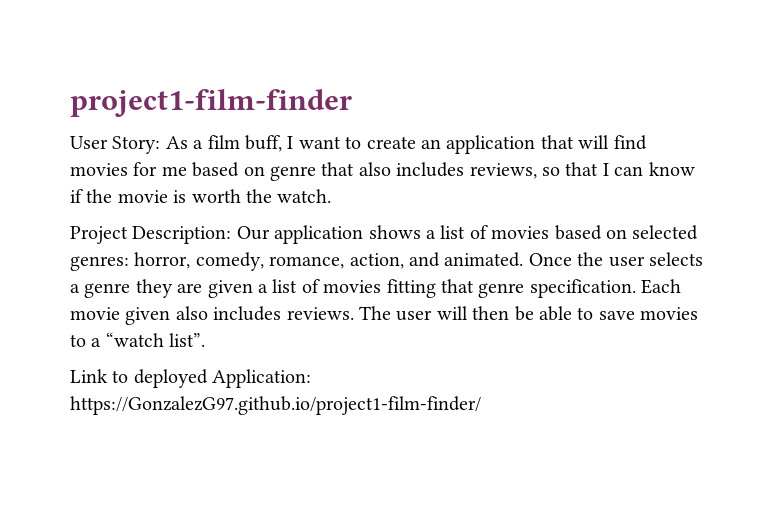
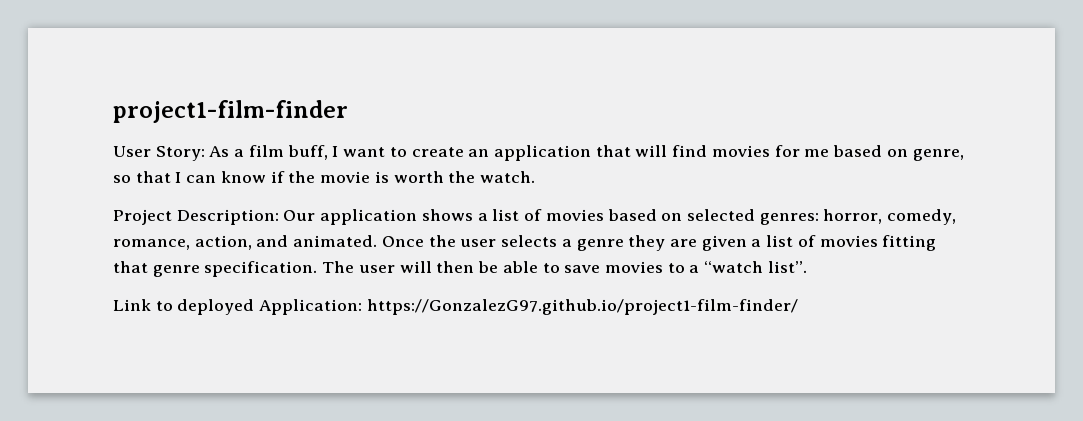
[270,162,537,181] genre that also includes reviews, -> [912,149,964,161] genre,
[641,279,682,294] [70,306,354,325] Each movie given also includes reviews. -> (318, 269) none

